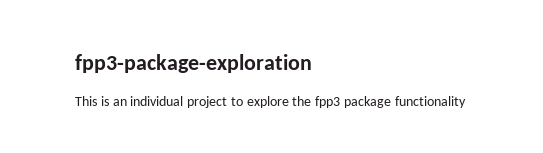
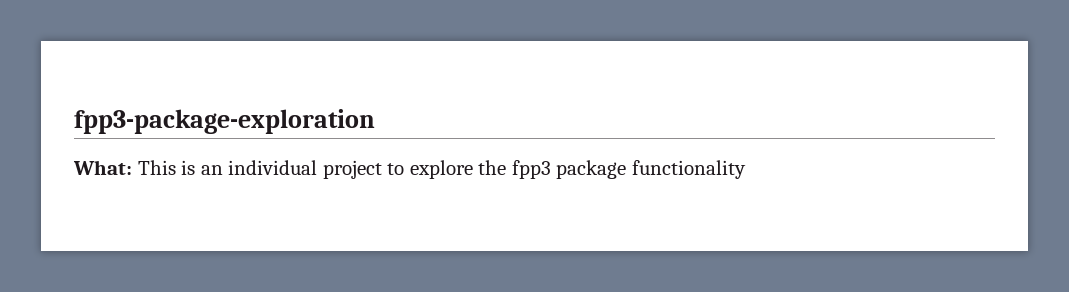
(312, 63) none -> [73,160,132,175] What:

